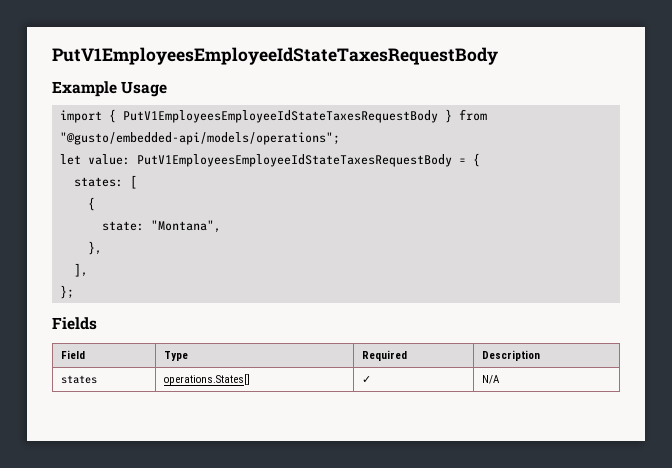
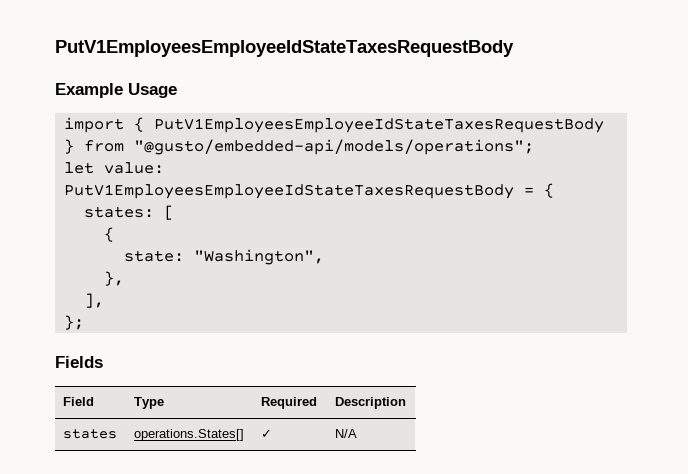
[150,220,221,233] "Montana", -> [193,249,324,265] "Washington",

